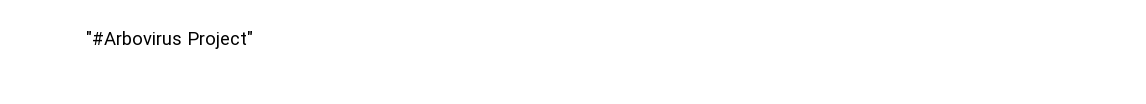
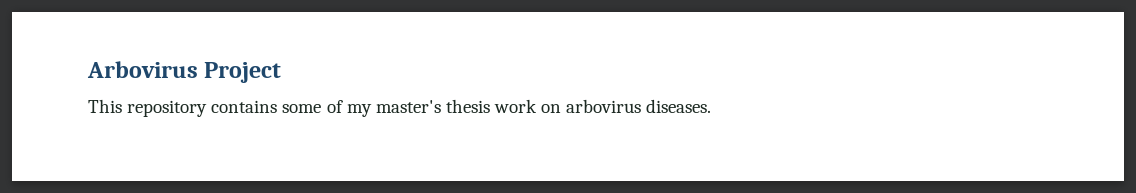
[86,31,253,49] "#Arbovirus Project" -> [87,61,282,83] [88,99,712,117] Arbovirus Project // This repository contains some of my master's thesis work on arbovirus diseases.

